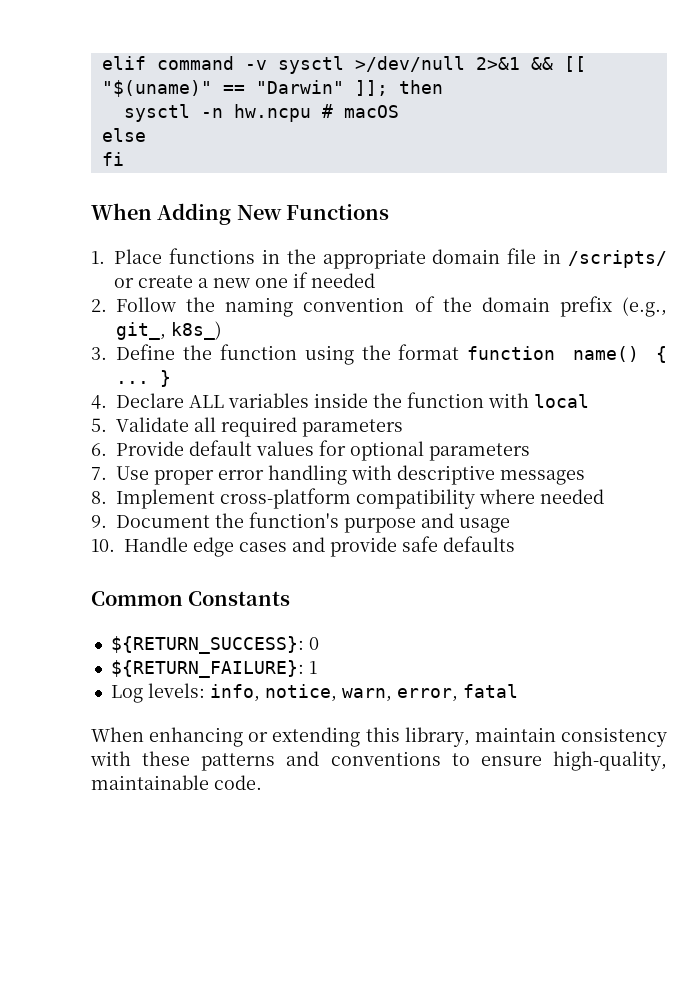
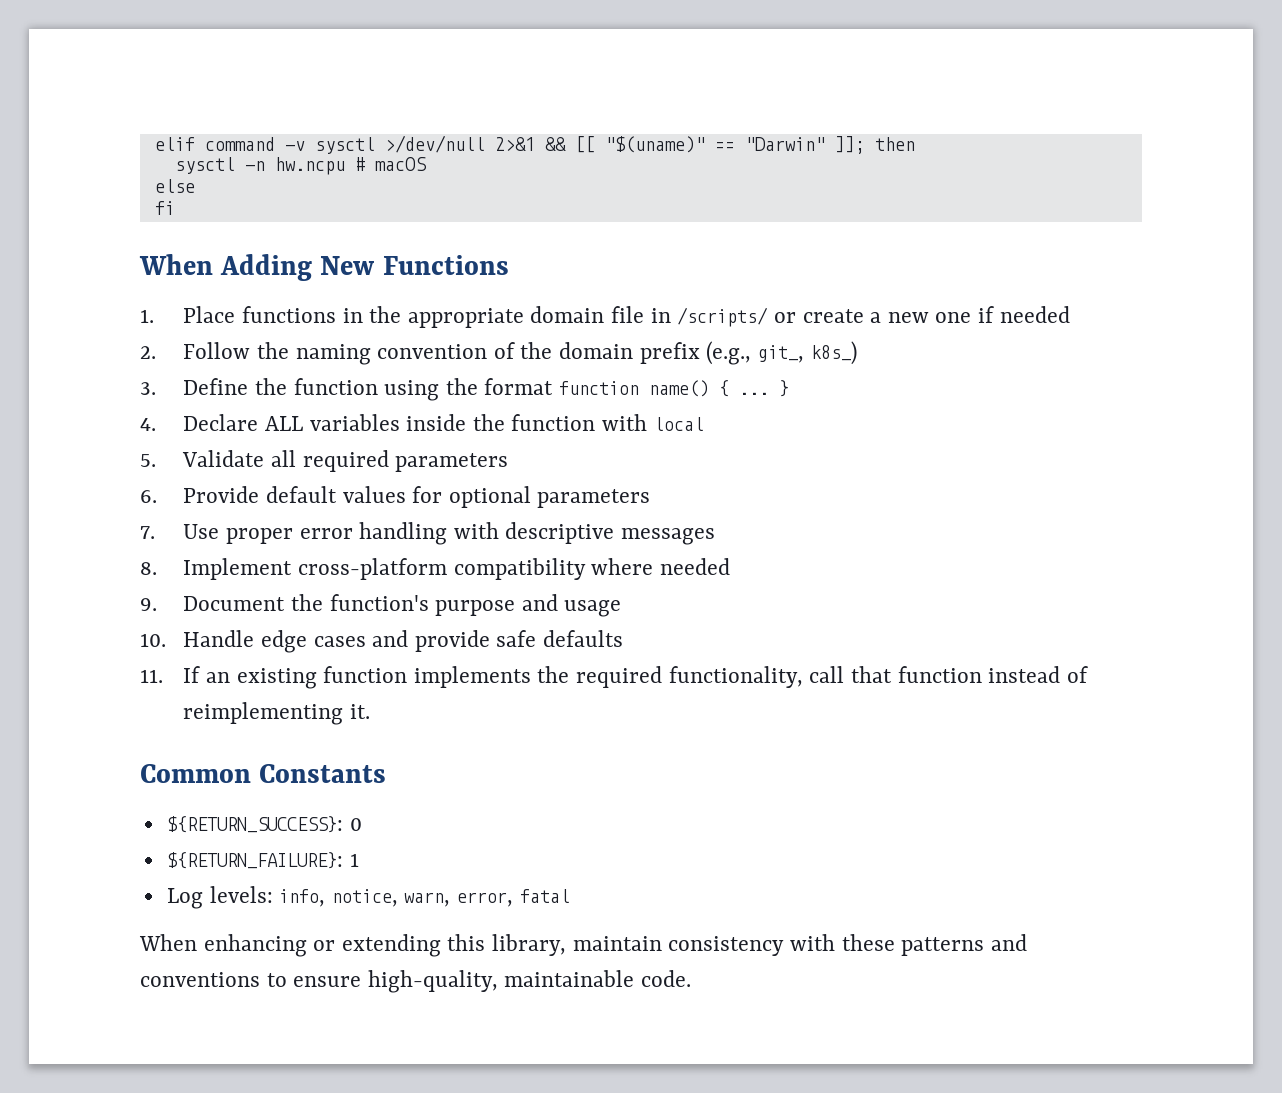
(515, 544) none -> [140,666,1088,689] [183,702,370,725] // 11. If an existing function implements the required functionality, call that function instead of reimplementing it.

